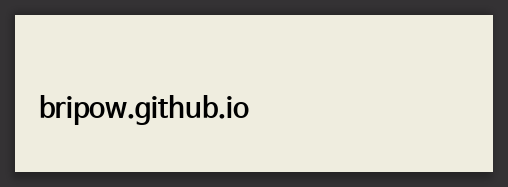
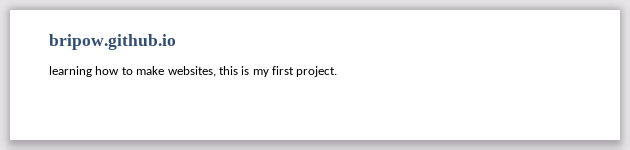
(249, 110) none -> [49,66,338,77] // learning how to make websites, this is my first project.

